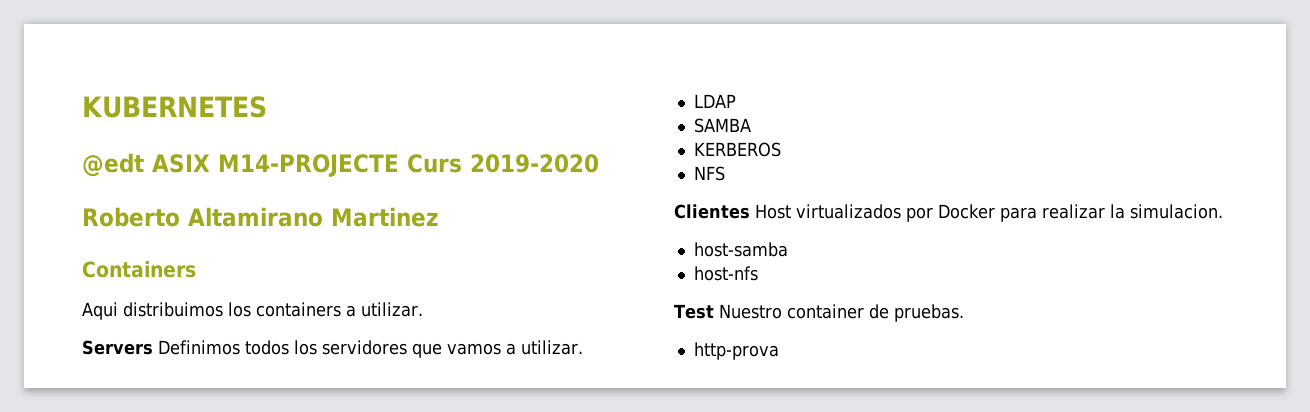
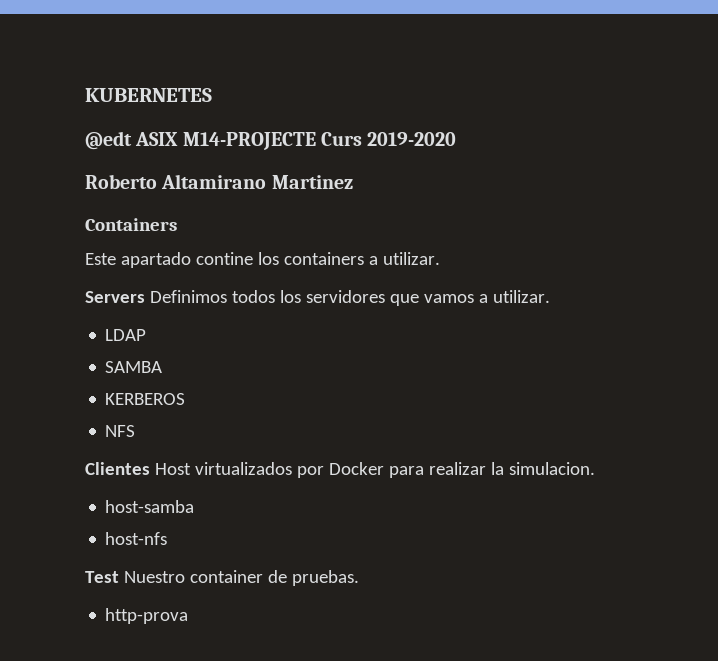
[82,302,223,320] Aqui distribuimos -> [85,252,253,268] Este apartado contine

